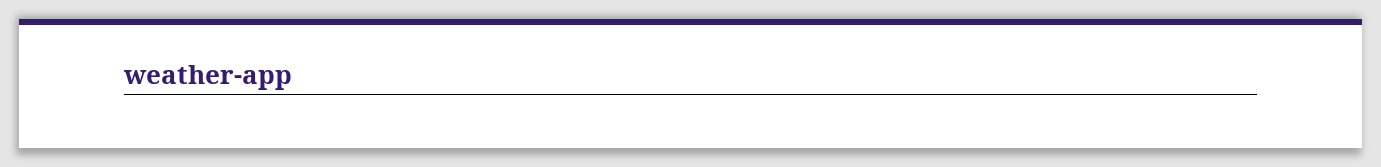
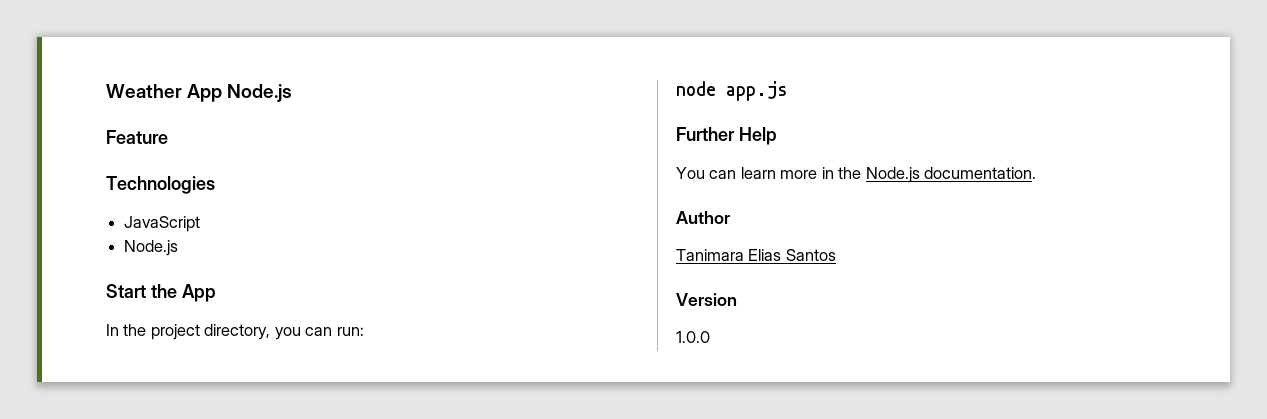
[123,65,292,90] weather-app -> [106,84,293,102] [106,130,168,144] [106,176,215,194] [124,216,201,232] [124,240,179,256] [106,284,216,302] [106,324,364,340] [676,81,788,101] [676,127,777,145] [676,167,1037,183] [676,211,730,224] [676,249,836,261] [676,293,737,306] [676,331,710,343] Weather App Node.js // Feature // Technologies // JavaScript // Node.js // Start the App // In the project directory, you can run: // node app.js // Further Help // You can learn more in the Node.js documentation. // Author // Tanimara Elias Santos // Version // 1.0.0

